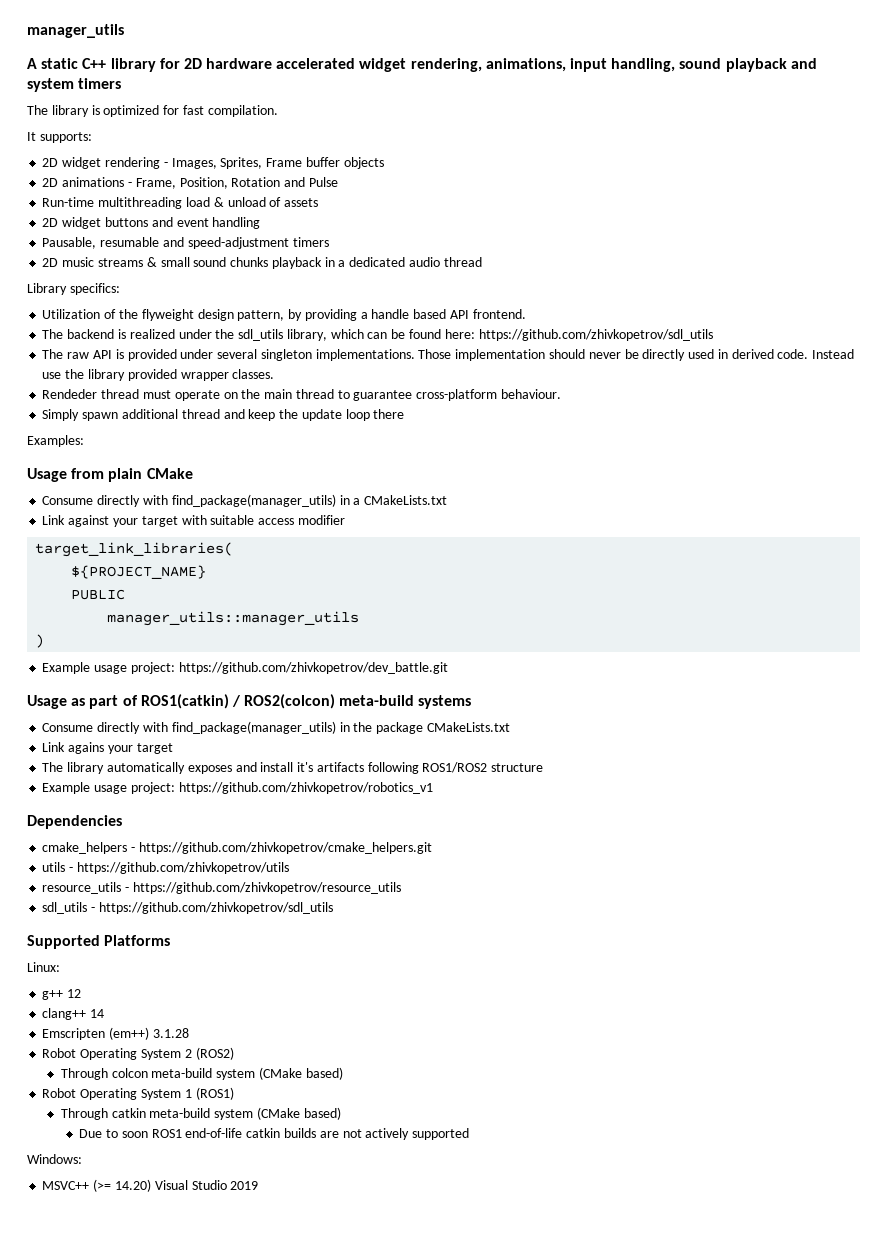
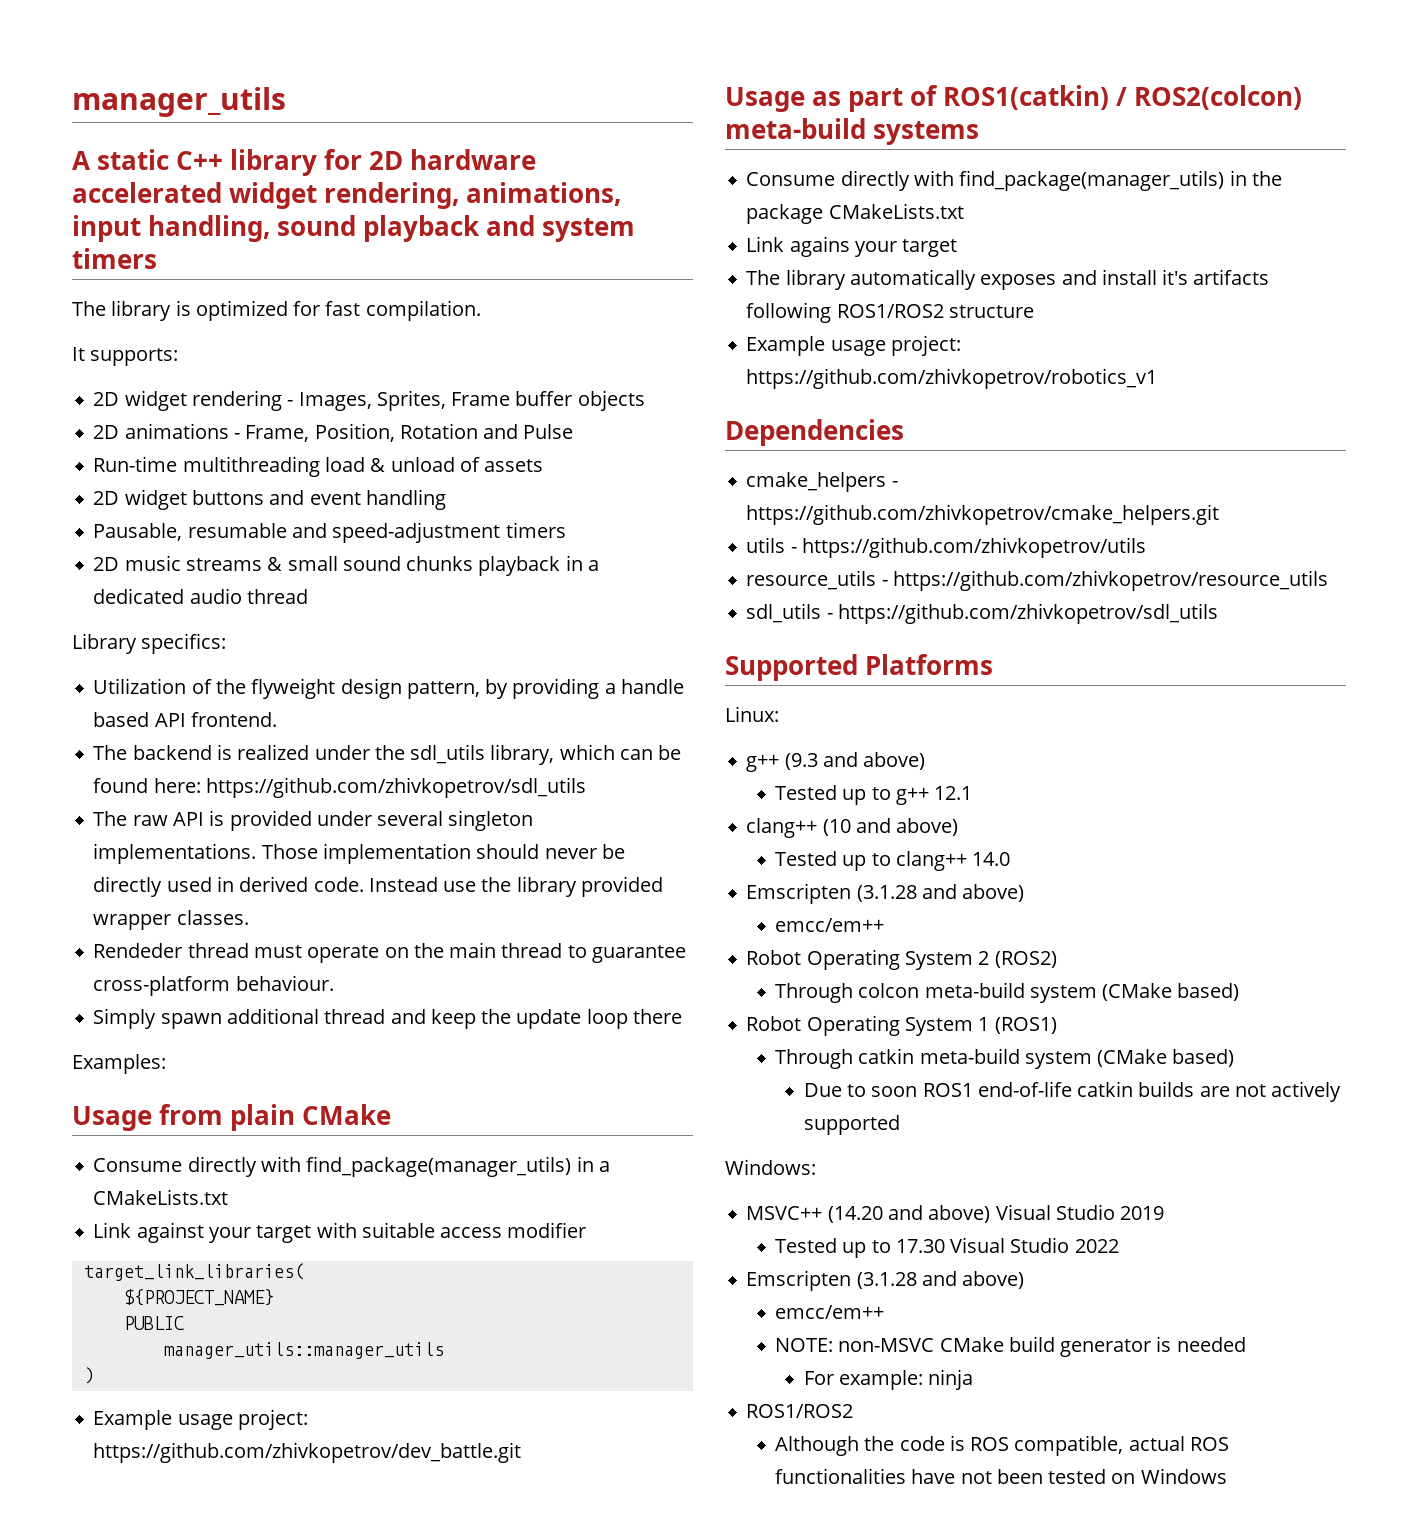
[67,989,82,998] [42,1008,105,1020] [42,1027,189,1040] 12 // clang++ 14 // Emscripten (em++) 3.1.28 -> [784,752,926,770] [775,785,973,805] [746,818,959,838] [775,851,1011,871] [746,883,1025,904] [775,918,885,932] (9.3 and above) // Tested up to g++ 12.1 // clang++ (10 and above) // Tested up to clang++ 14.0 // Emscripten (3.1.28 and above) // emcc/em++
[93,1179,151,1192] (>= 14.20) -> [827,1205,991,1223] (14.20 and above)
(259, 1185) none -> [775,1237,1119,1258] [746,1270,1025,1291] [775,1305,885,1319] [775,1336,1246,1357] [803,1369,974,1390] [746,1404,854,1418] [775,1435,1229,1456] [775,1468,1227,1484] // Tested up to 17.30 Visual Studio 2022 // Emscripten (3.1.28 and above) // emcc/em++ // NOTE: non-MSVC CMake build generator is needed // For example: ninja // ROS1/ROS2 // Although the code is ROS compatible, actual ROS functionalities have not been tested on Windows

